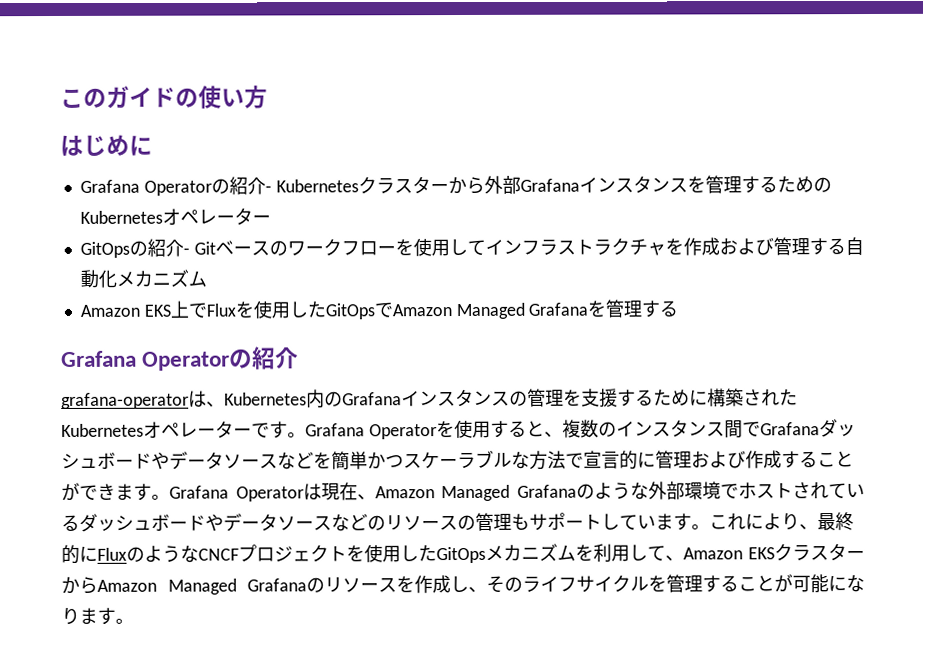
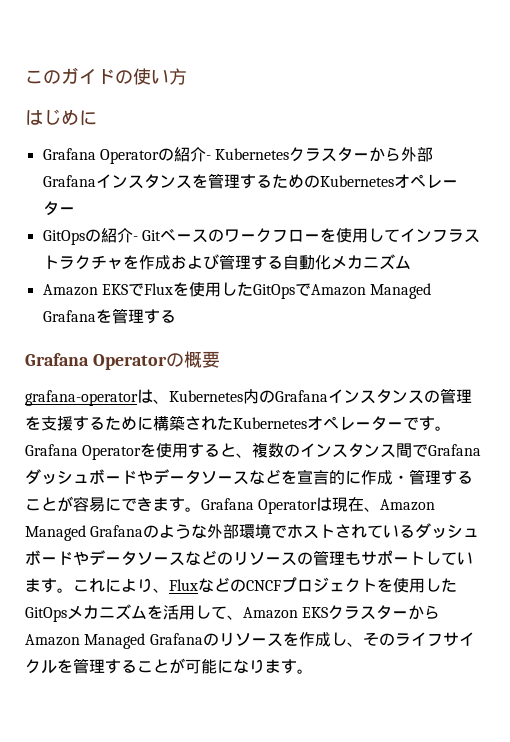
[169,300,189,318] 上 -> (128, 289) none
[252,346,300,370] 紹介 -> [183,351,220,368] 概要
[331,449,854,471] [61,482,80,501] 簡単かつスケーラブルな方法で宣言的に管理および作成することが -> [297,469,473,485] [25,496,121,512] 宣言的に作成・管理することが容易に
[817,512,854,531] [61,544,199,564] 最終的にFluxのような -> [169,577,246,593] Fluxなどの
[593,543,612,562] 利 -> [163,605,179,620] 活

